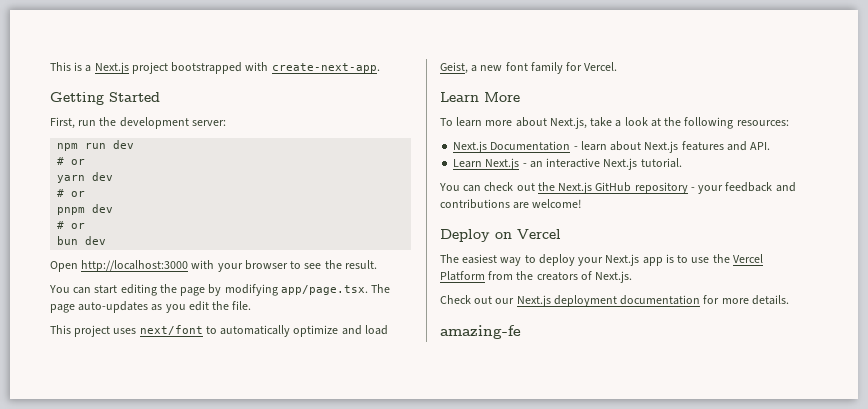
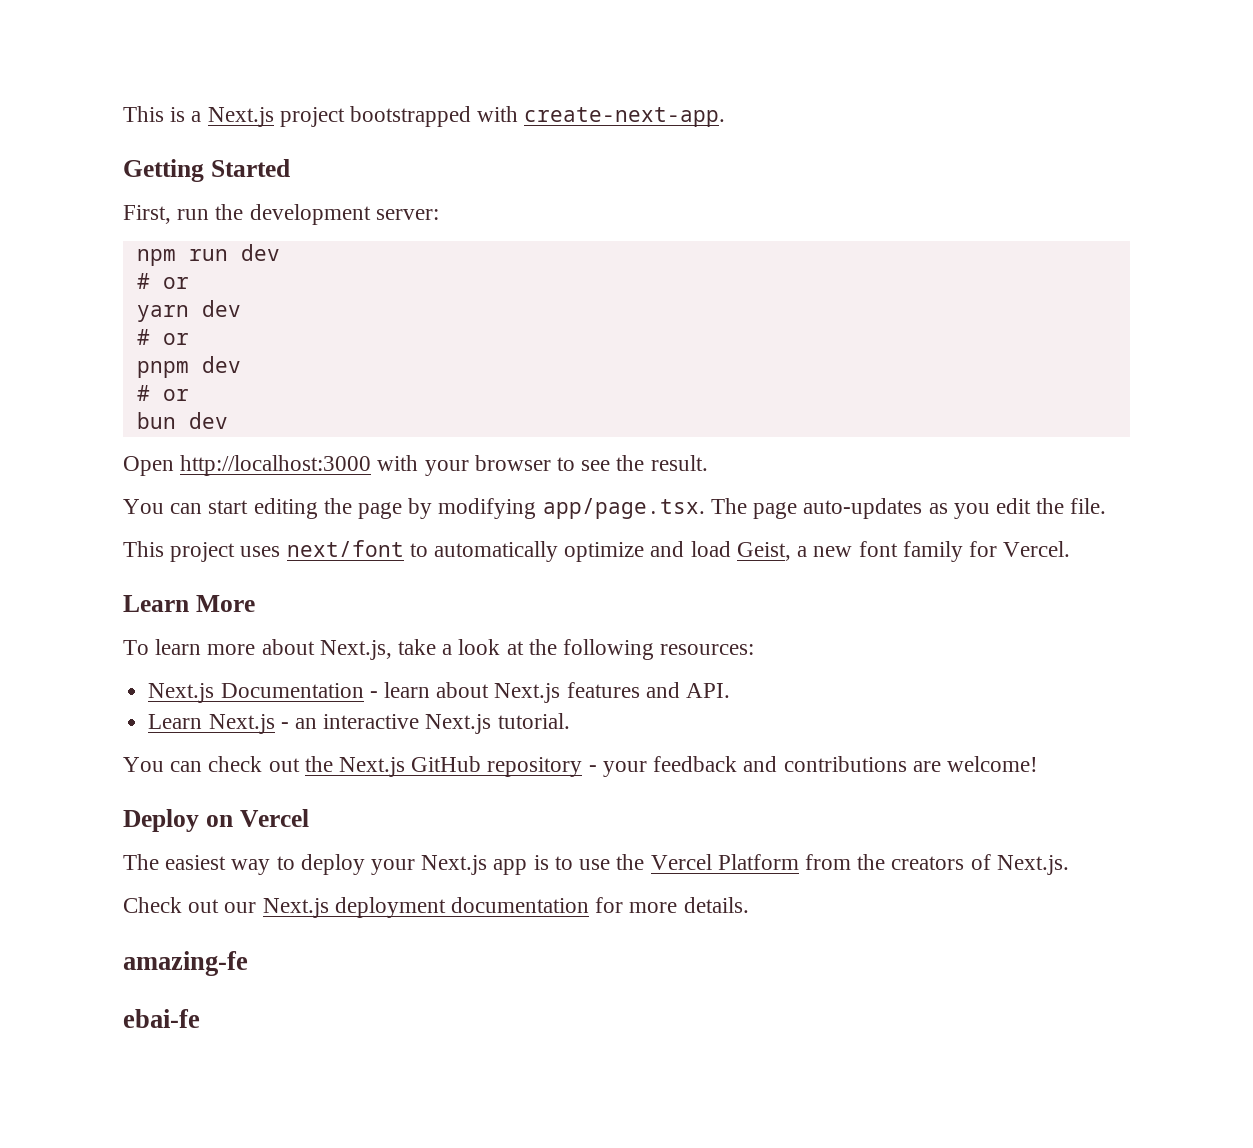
(521, 332) none -> [123,1009,200,1028] // ebai-fe

